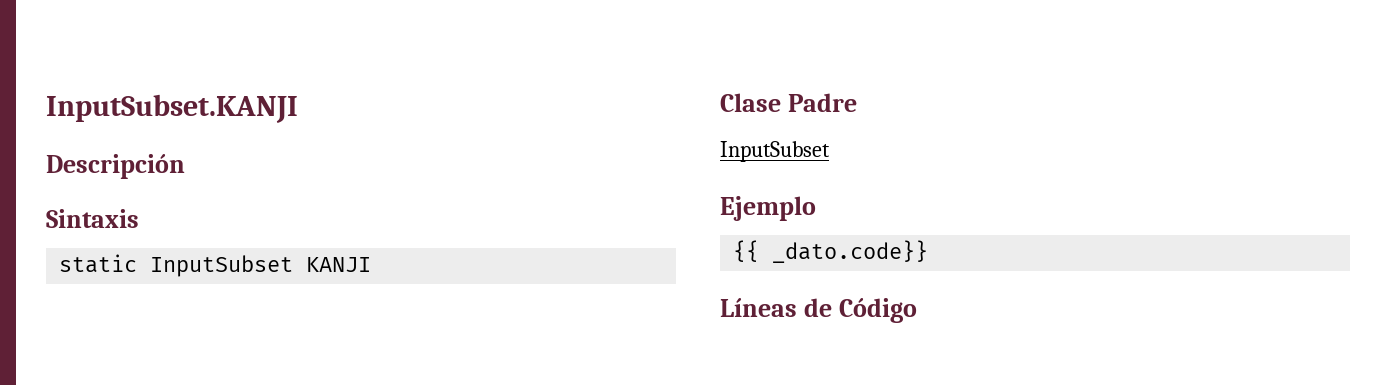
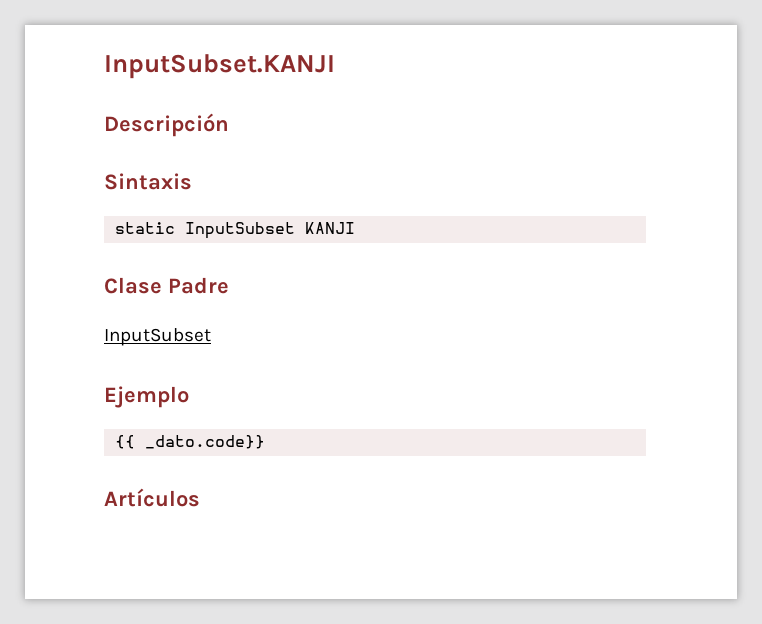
[720,298,917,323] Líneas de Código -> [104,488,200,507] Artículos

